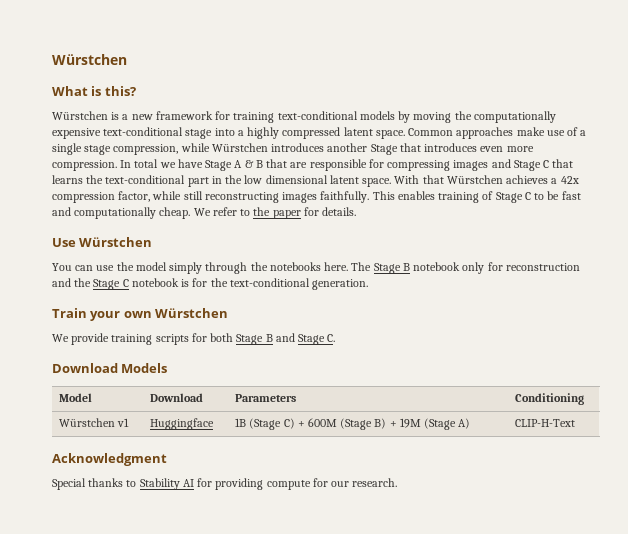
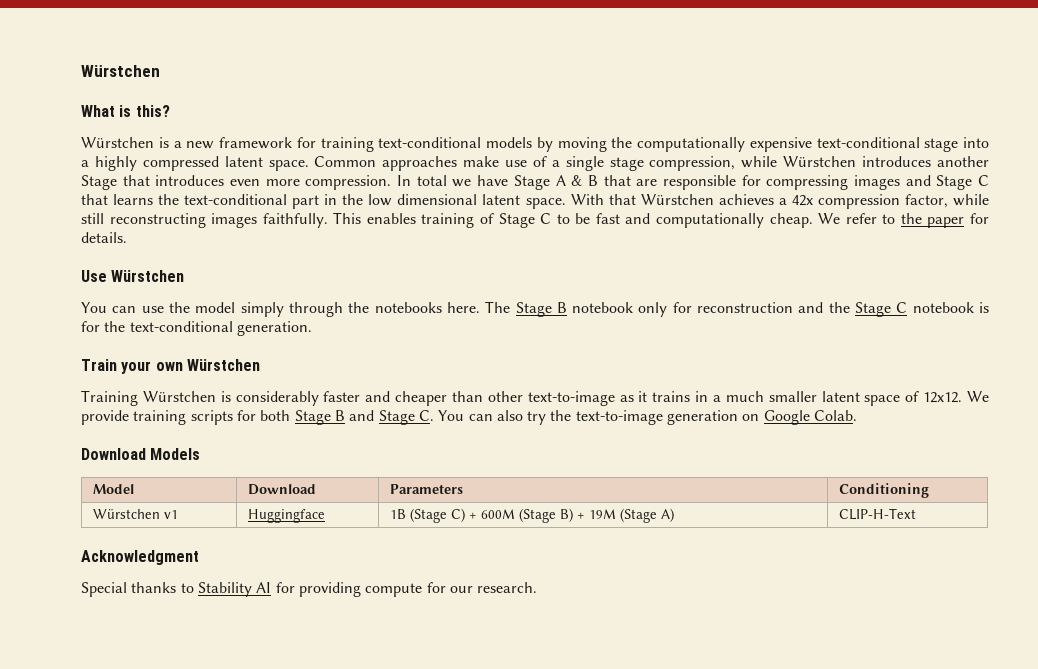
(229, 313) none -> [81,390,963,406] Training Würstchen is considerably faster and cheaper than other text-to-image as it trains in a much smaller latent space of 12x12.
(336, 338) none -> [438,410,858,425] You can also try the text-to-image generation on Google Colab.

